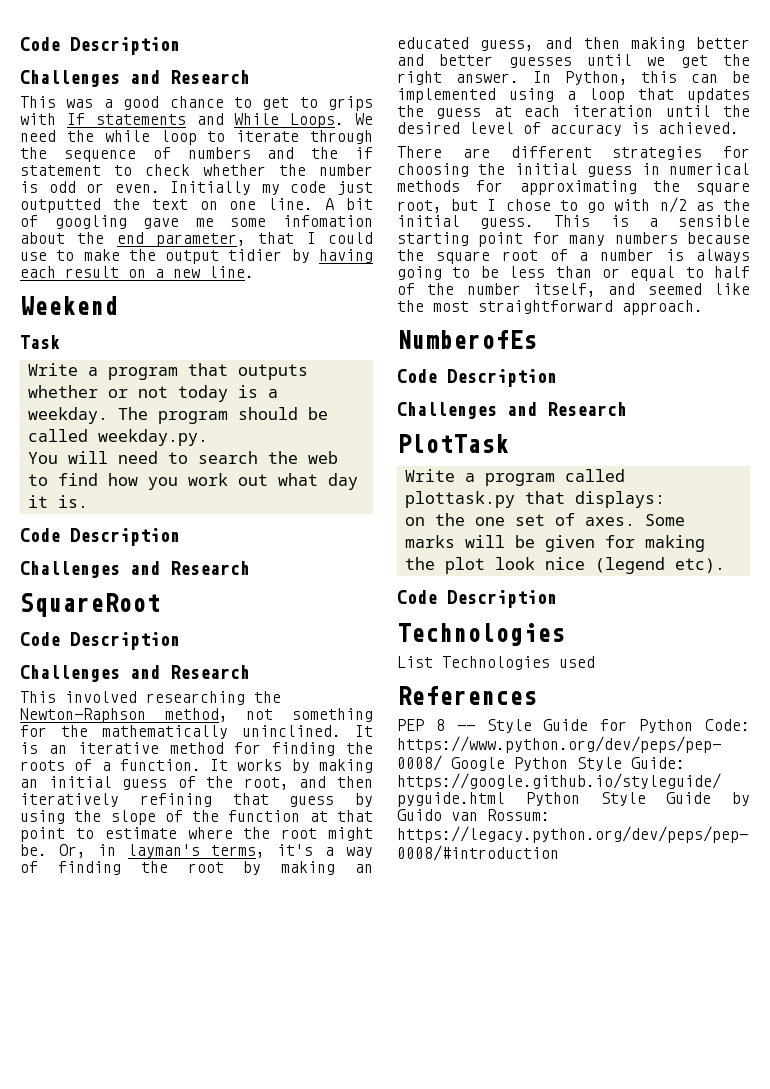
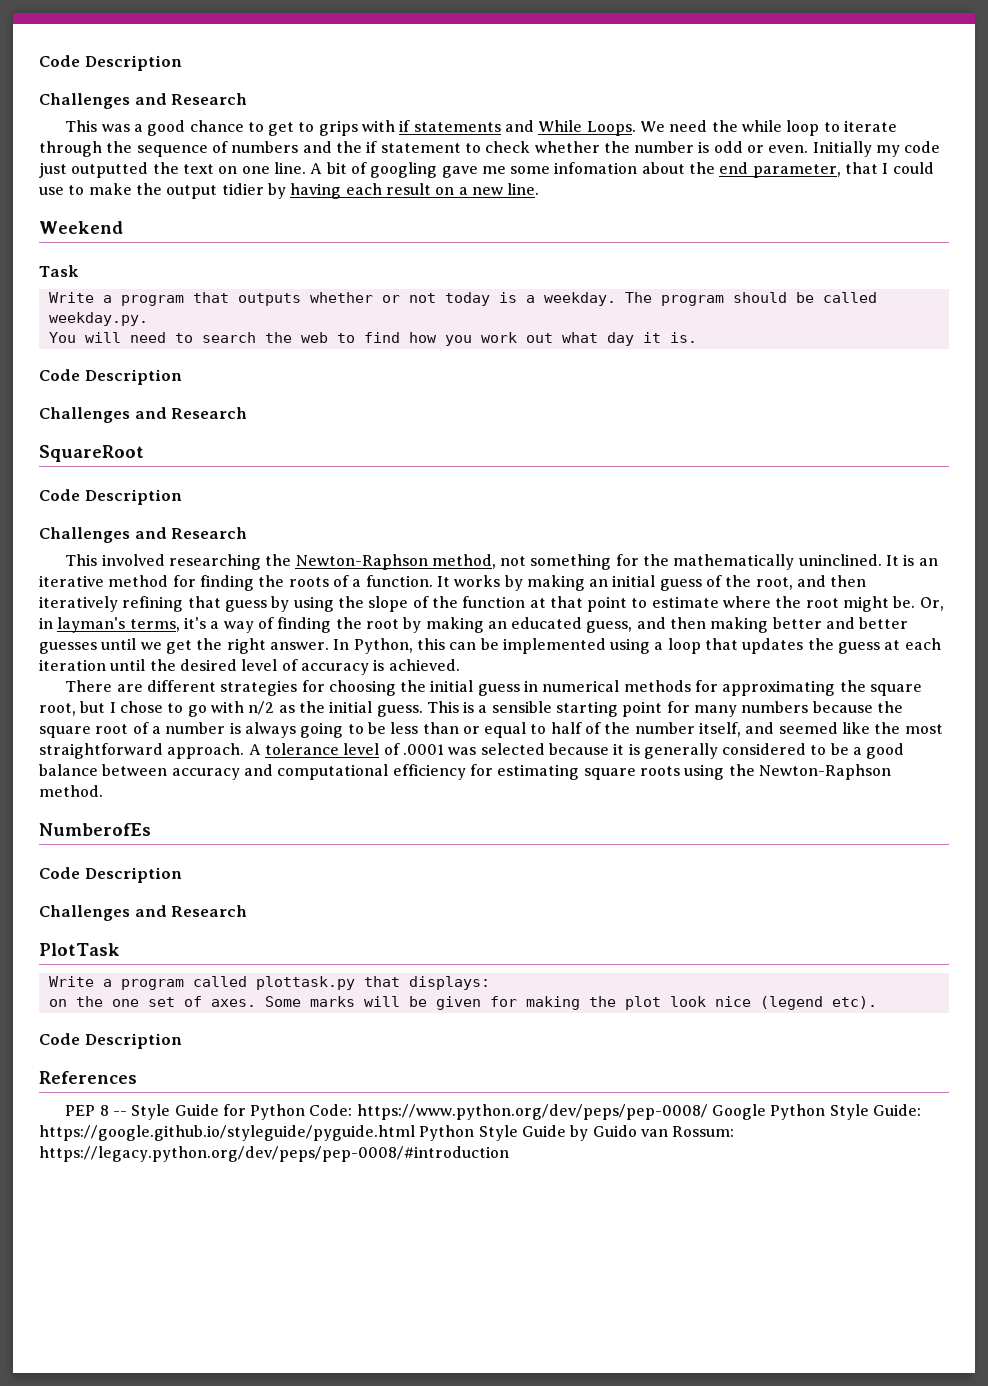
[66,113,85,125] If -> [399,120,411,132] if
(703, 307) none -> [248,743,905,759] [39,764,891,780] [39,785,103,797] A tolerance level of .0001 was selected because it is generally considered to be a good balance between accuracy and computational efficiency for estimating square roots using the Newton-Raphson method.
[397,623,565,646] [397,656,595,670] // Technologies // List Technologies used -> (182, 1041) none

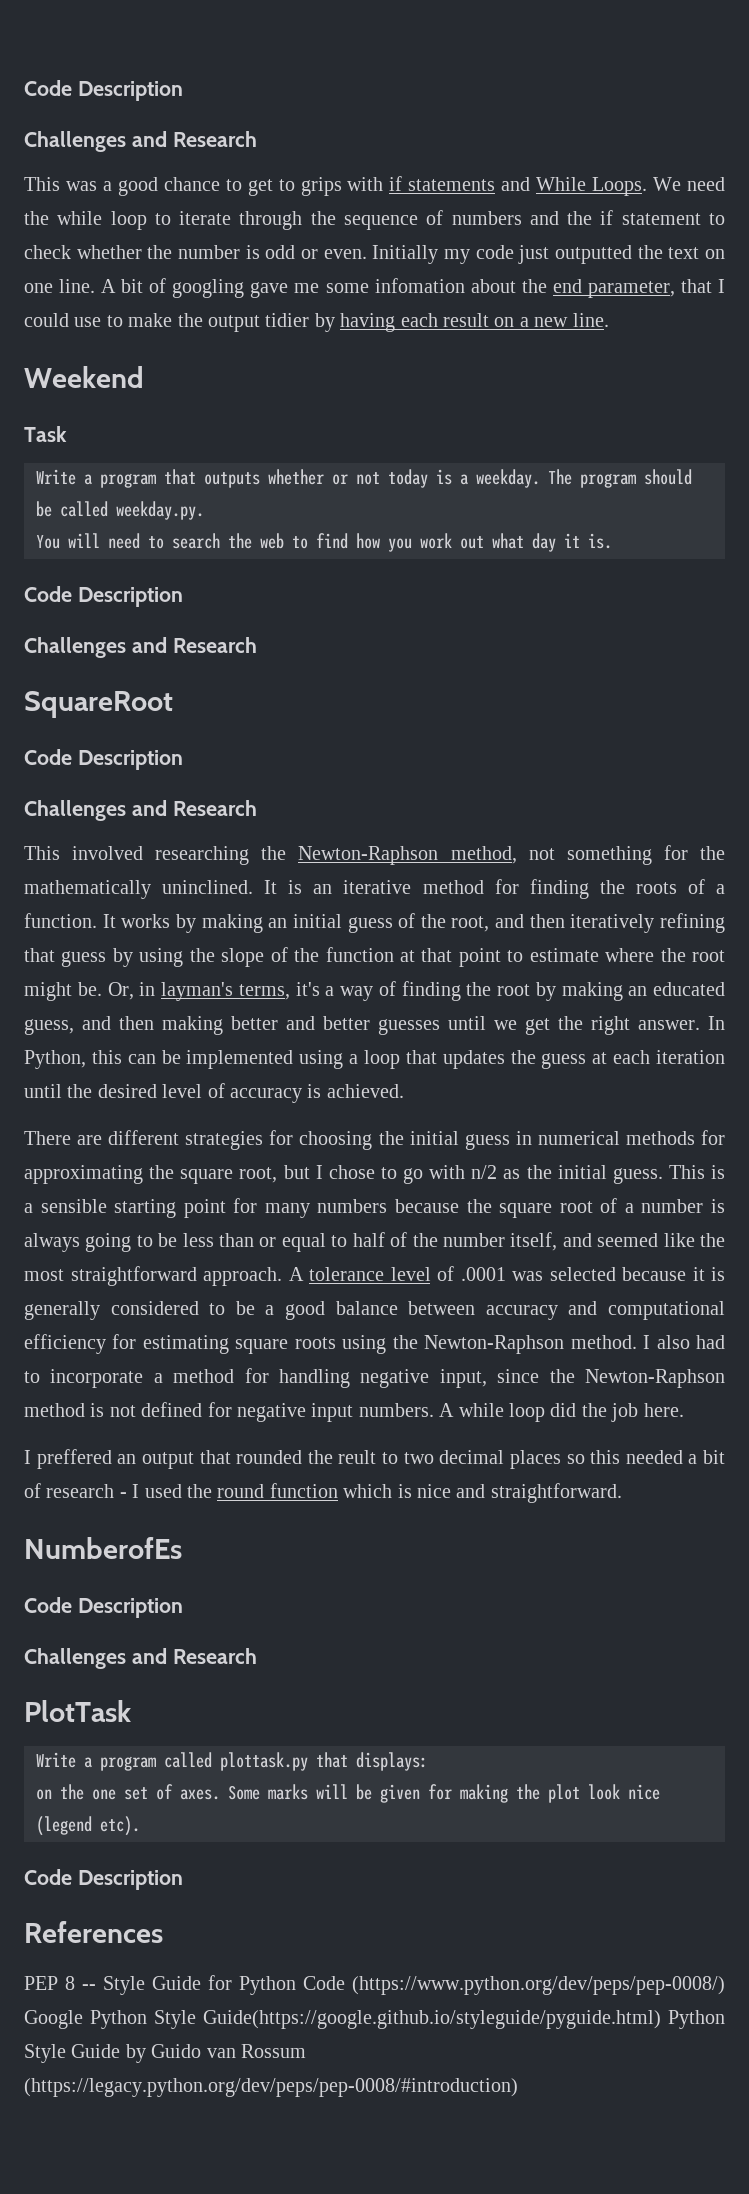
(103, 791) none -> [643,1335,726,1349] [24,1368,725,1388] [24,1402,684,1422] [24,1449,725,1469] [24,1483,622,1503] I also had to incorporate a method for handling negative input, since the Newton-Raphson method is not defined for negative input numbers. A while loop did the job here. // I preffered an output that rounded the reult to two decimal places so this needed a bit of research - I used the round function which is nice and straightforward.
[309,1104,708,1120] Code: https://www.python.org/dev/peps/pep-0008/ -> [303,1976,725,1995] Code (https://www.python.org/dev/peps/pep-0008/)
[873,1104,922,1116] [39,1125,415,1141] Guide: https://google.github.io/styleguide/pyguide.html -> [203,2010,661,2029] Guide(https://google.github.io/styleguide/pyguide.html)
[672,1126,735,1137] [39,1146,509,1162] Rossum: https://legacy.python.org/dev/peps/pep-0008/#introduction -> [241,2044,306,2058] [24,2078,518,2097] Rossum (https://legacy.python.org/dev/peps/pep-0008/#introduction)

